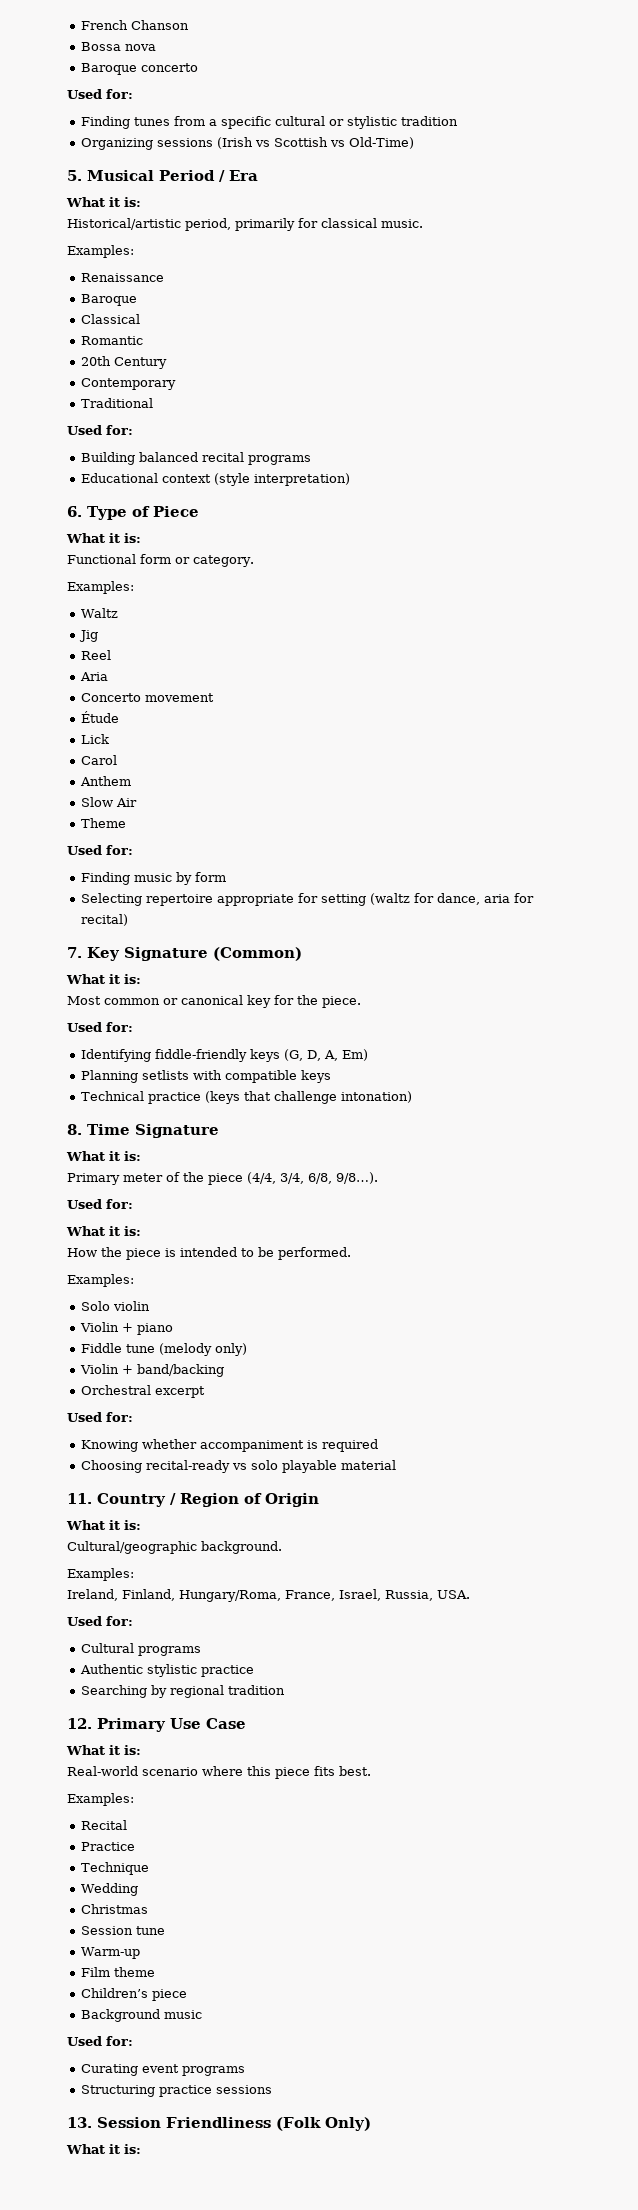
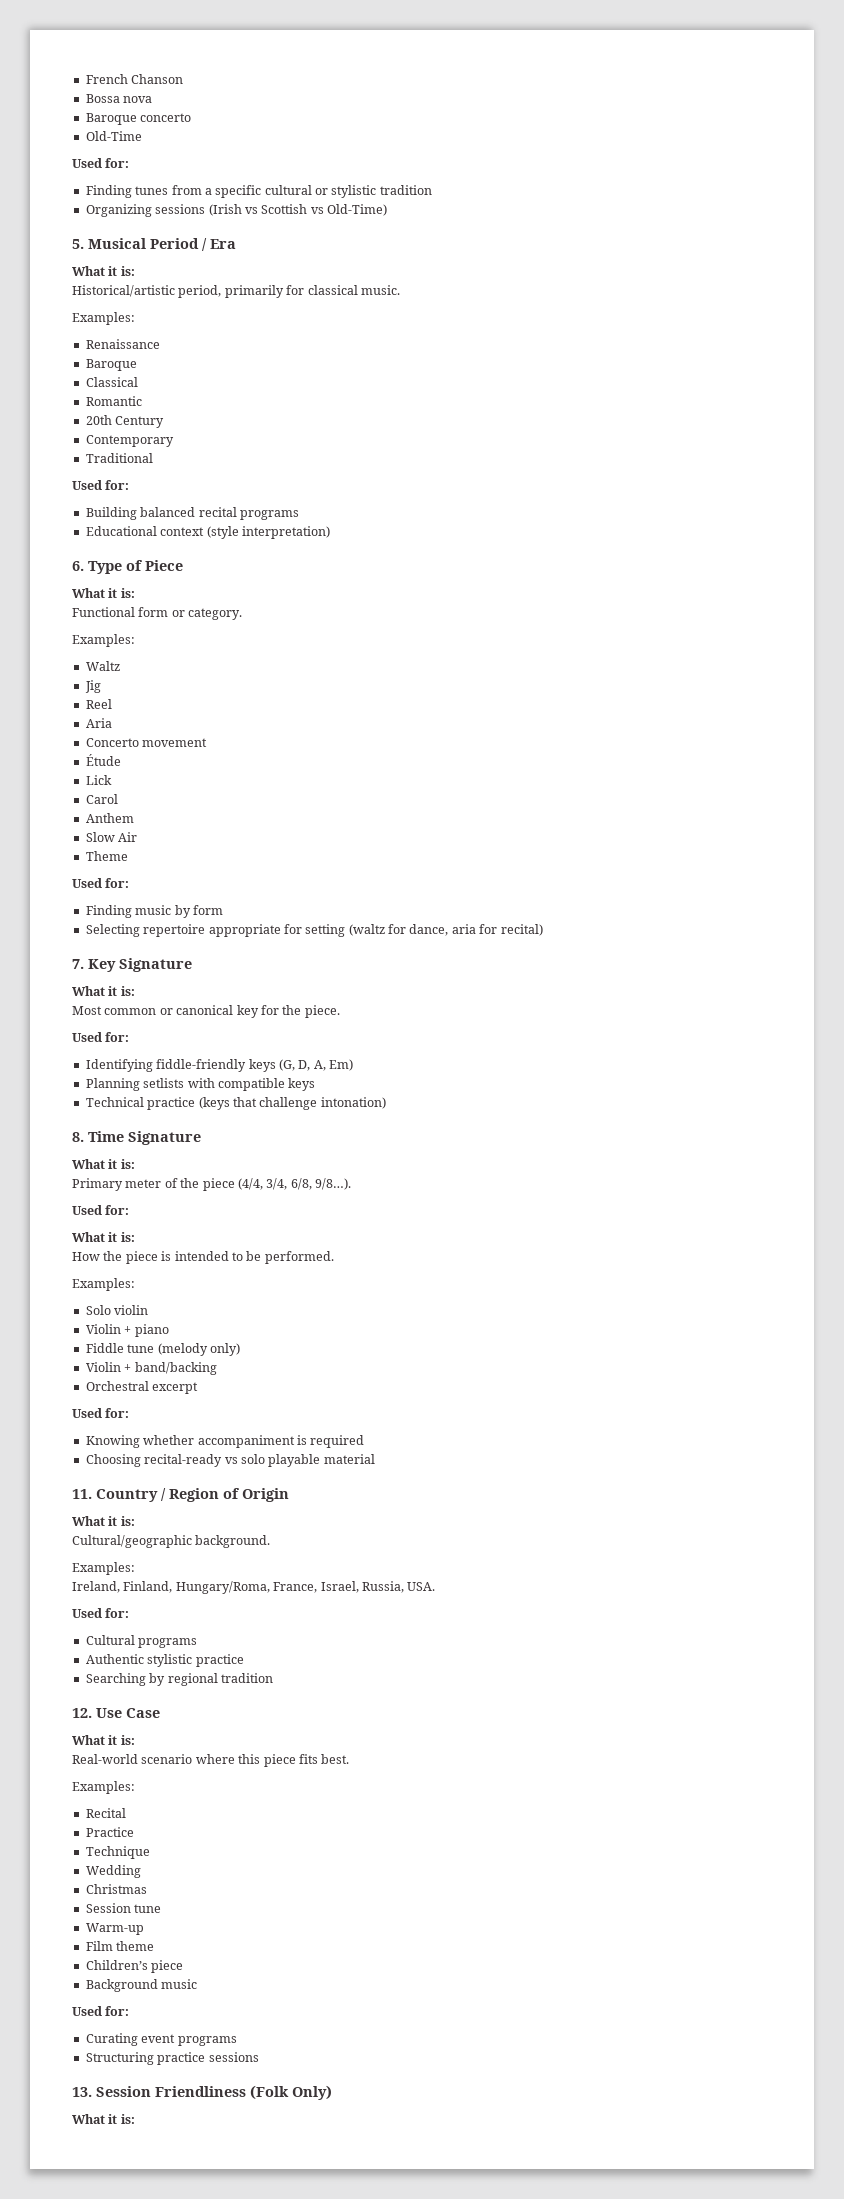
(199, 67) none -> [85,131,142,141] // Old‑Time
[213,947,302,961] (Common) -> (192, 965) none
[97,1718,166,1732] Primary -> (92, 1713) none

